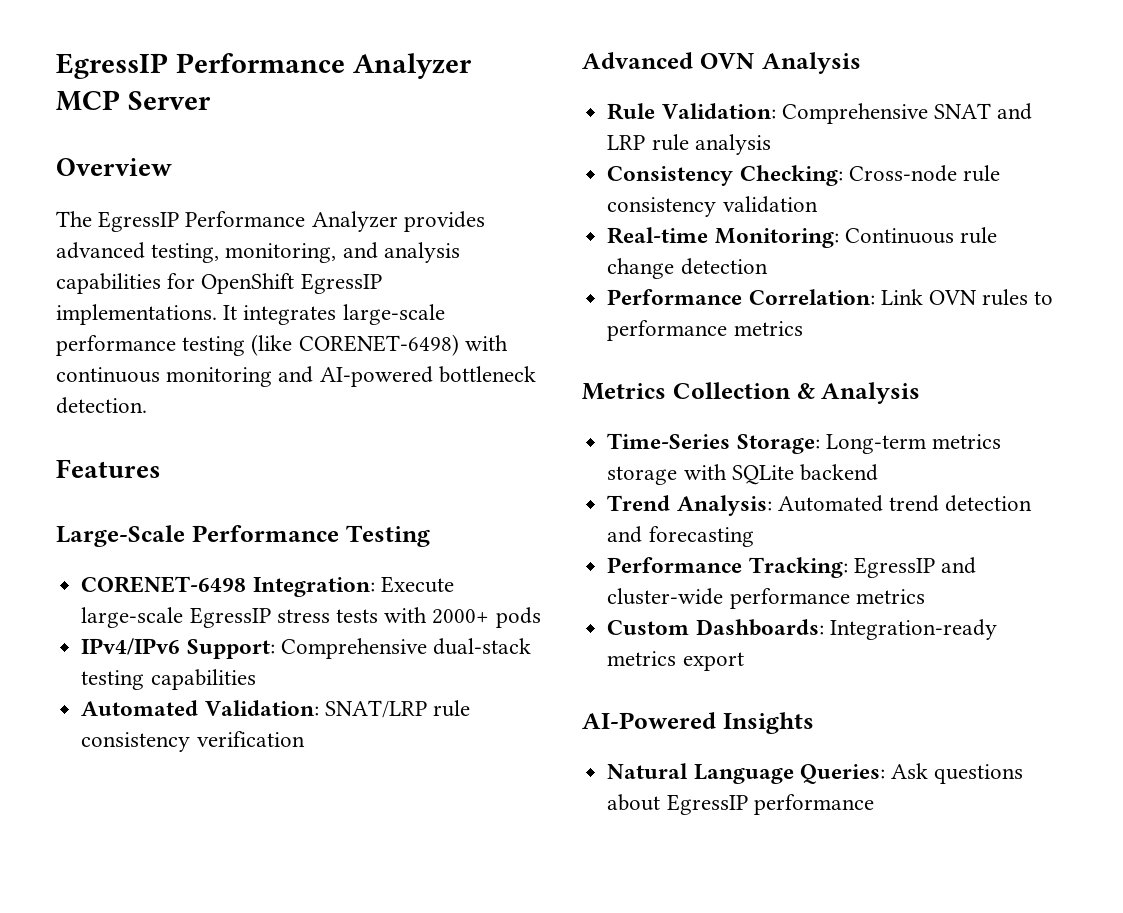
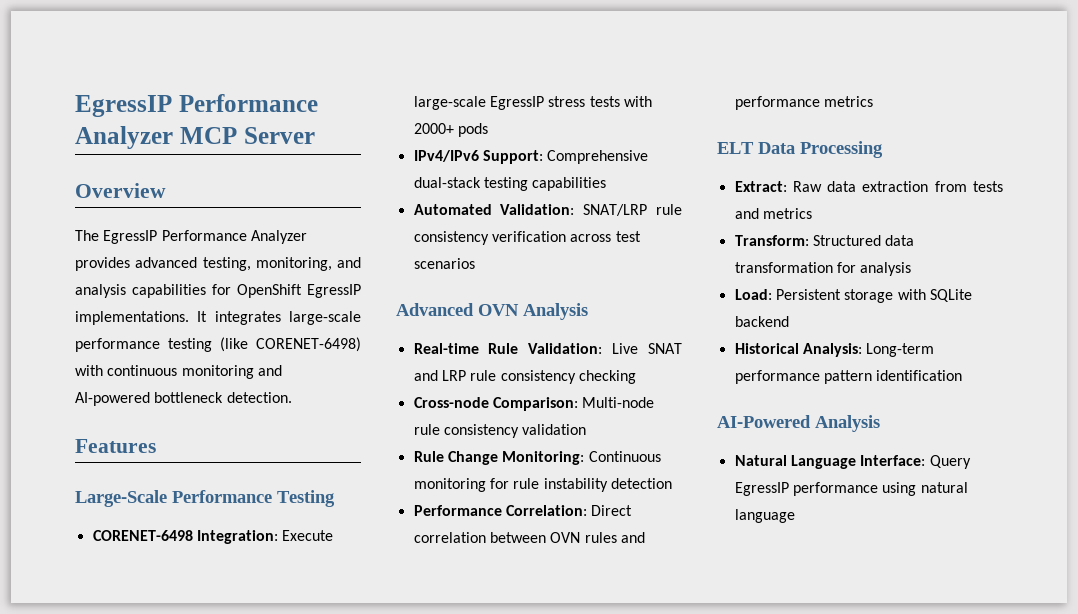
(305, 739) none -> [570,231,641,242] [413,258,475,269] across test scenarios
(861, 63) none -> [413,343,479,354] Real-time
[781,103,928,124] Comprehensive -> [612,343,639,354] Live
[694,134,771,155] [607,165,1000,186] [607,196,818,217] [607,227,997,248] [607,258,675,279] analysis // Consistency Checking: Cross-node rule consistency validation // Real-time Monitoring: Continuous rule change -> [500,370,636,384] [413,397,655,411] [413,424,587,438] [413,451,661,465] [413,478,608,492] consistency checking // Cross-node Comparison: Multi-node rule consistency validation // Rule Change Monitoring: Continuous monitoring for rule instability
[880,289,923,305] Link -> [591,505,633,516] [413,532,546,543] Direct correlation between
[1034,291,1054,305] [607,320,803,341] [582,382,921,404] [607,433,1001,454] [607,464,878,485] [607,495,1033,516] [607,526,754,547] [607,557,976,578] [607,588,925,609] [607,619,997,640] [607,651,744,671] to performance metrics // Metrics Collection & Analysis // Time-Series Storage: Long-term metrics storage with SQLite backend // Trend Analysis: Automated trend detection and forecasting // Performance Tracking: EgressIP and cluster-wide performance metrics // Custom Dashboards: Integration-ready metrics export -> [620,532,645,543] [734,96,873,110] [717,141,883,158] [734,181,1003,192] [734,208,812,219] [734,235,915,246] [734,262,912,276] [734,289,972,303] [734,316,789,327] [734,343,935,357] [734,370,963,384] and performance metrics // ELT Data Processing // Extract: Raw data extraction from tests and metrics // Transform: Structured data transformation for analysis // Load: Persistent storage with SQLite backend // Historical Analysis: Long-term performance pattern identification
[722,712,814,734] Insights -> [815,415,880,432] Analysis
[799,763,1024,784] [607,794,874,815] Queries: Ask questions about EgressIP performance -> [860,455,971,469] [734,482,968,496] [734,509,795,523] Interface: Query EgressIP performance using natural language

